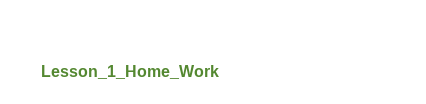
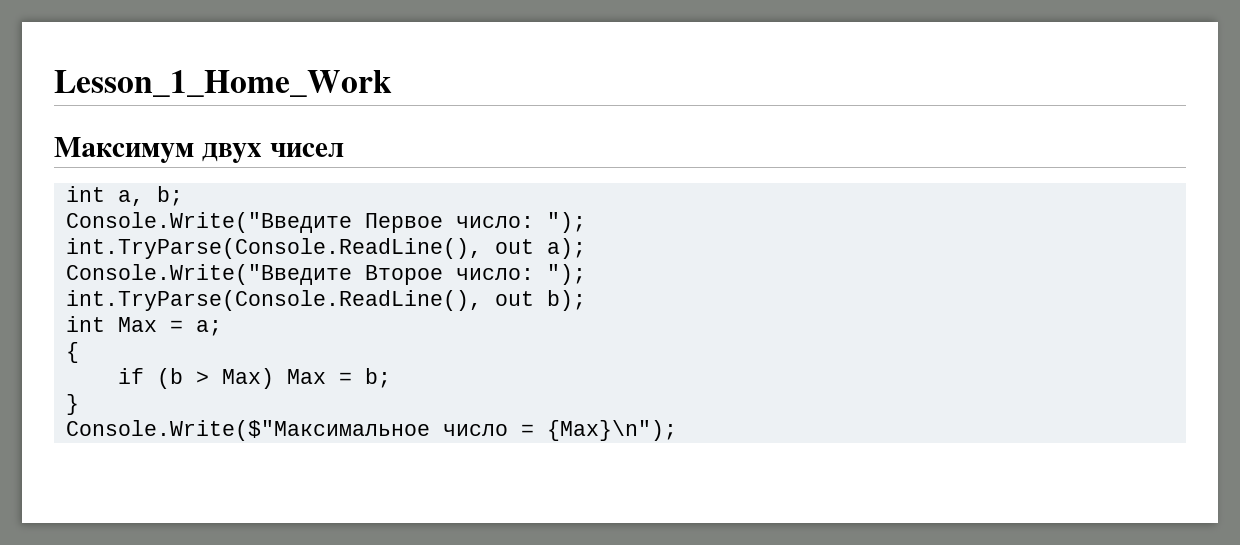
(219, 72) none -> [54,137,344,163] [66,186,184,206] [66,212,587,233] [66,238,587,259] [66,264,587,285] [66,290,587,311] [66,316,223,336] [66,342,80,363] [118,368,392,389] [66,394,80,415] [66,420,678,441] // Максимум двух чисел // int a, b; // Console.Write("Введите Первое число: "); // int.TryParse(Console.ReadLine(), out a); // Console.Write("Введите Второе число: "); // int.TryParse(Console.ReadLine(), out b); // int Max = a; // { // if (b > Max) Max = b; // } // Console.Write($"Максимальное число = {Max}\n");

